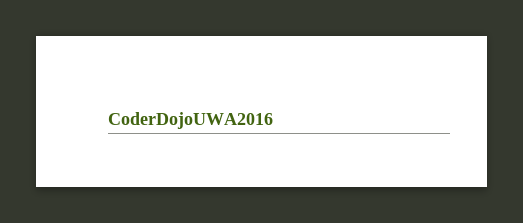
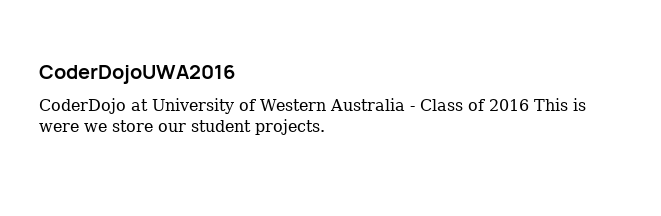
(273, 120) none -> [39,98,586,114] [39,119,325,135] // CoderDojo at University of Western Australia - Class of 2016 This is were we store our student projects.

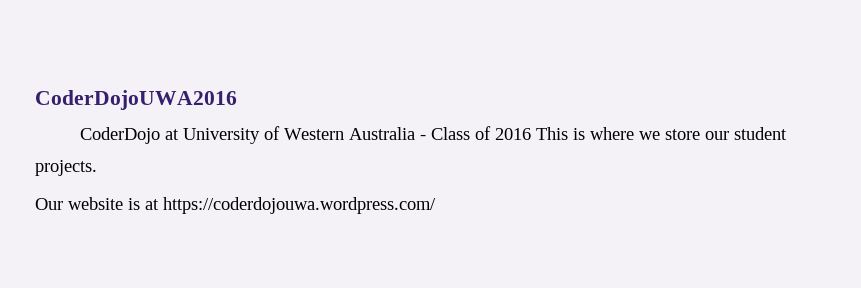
[39,123,79,132] were -> [589,127,634,140] where
(325, 127) none -> [35,197,436,214] // Our website is at https://coderdojouwa.wordpress.com/

